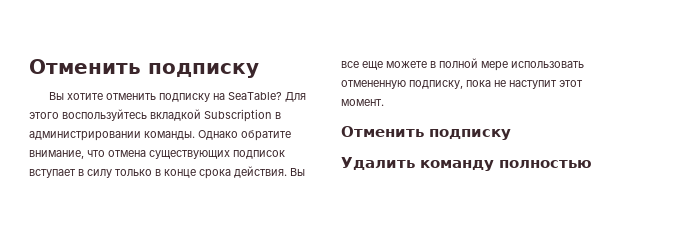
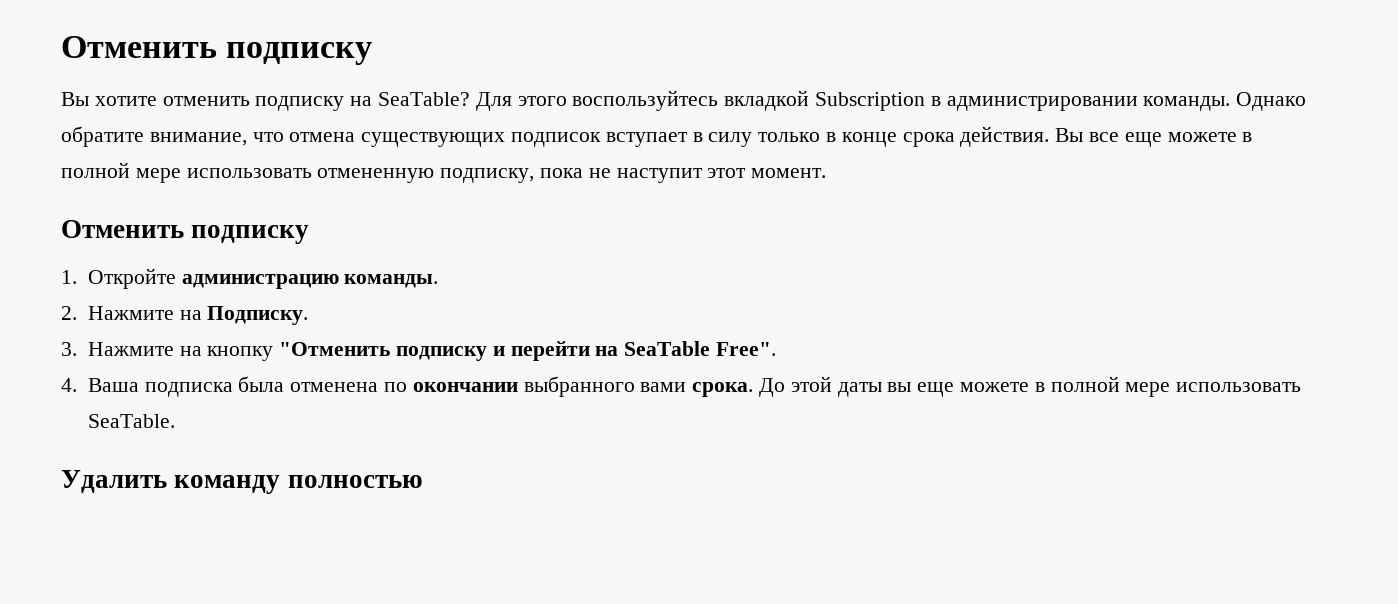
(511, 134) none -> [61,268,439,289] [61,306,309,325] [61,341,776,361] [61,376,1302,397] [87,414,175,428] // 1. Откройте администрацию команды. // 2. Нажмите на Подписку. // 3. Нажмите на кнопку "Отменить подписку и перейти на SeaTable Free". // 4. Ваша подписка была отменена по окончании выбранного вами срока. До этой даты вы еще можете в полной мере использовать SeaTable.

